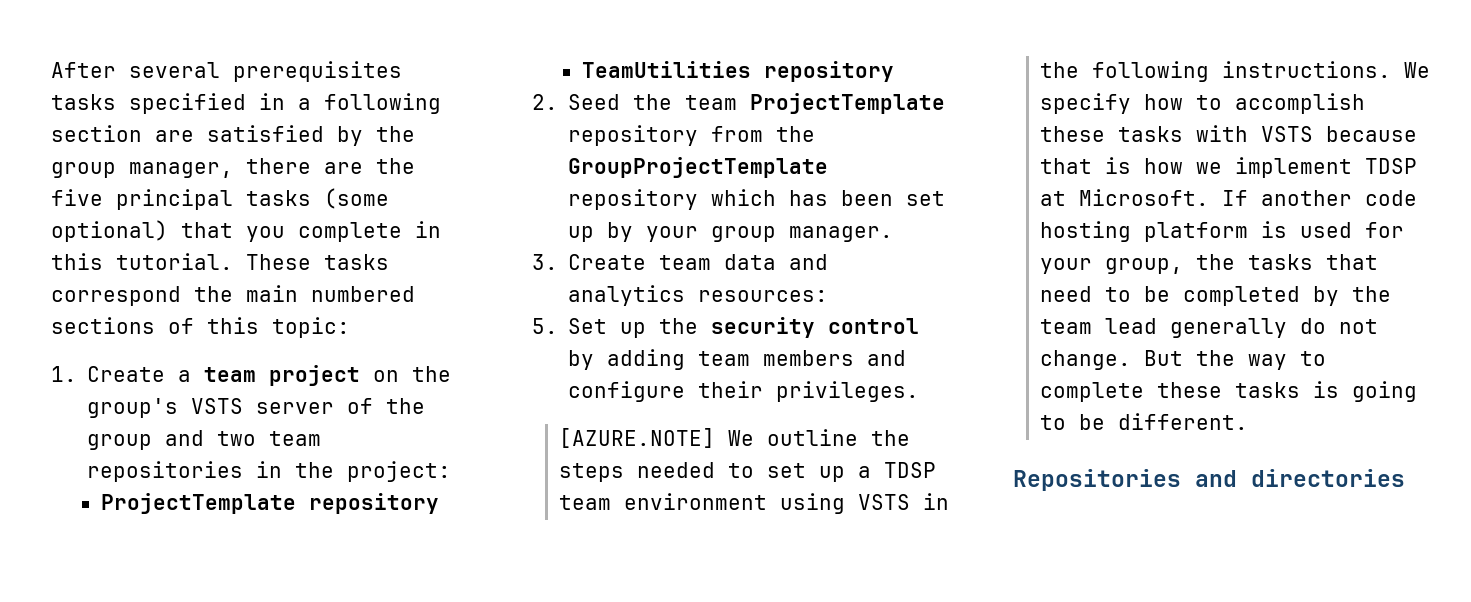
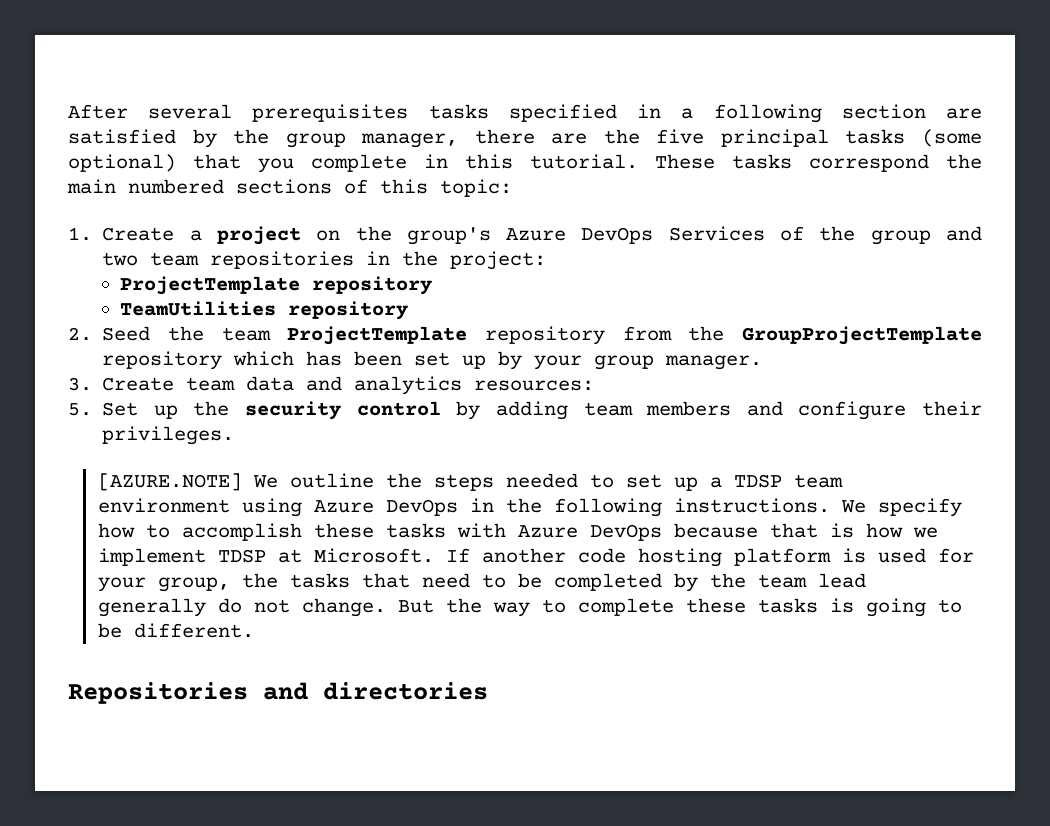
[204,367,257,382] team -> (202, 235) none
[191,398,335,414] VSTS server -> [506,226,765,244] Azure DevOps Services
[858,494,911,510] VSTS -> [313,499,458,516] Azure DevOps
[1261,126,1314,142] VSTS -> [517,524,662,541] Azure DevOps

